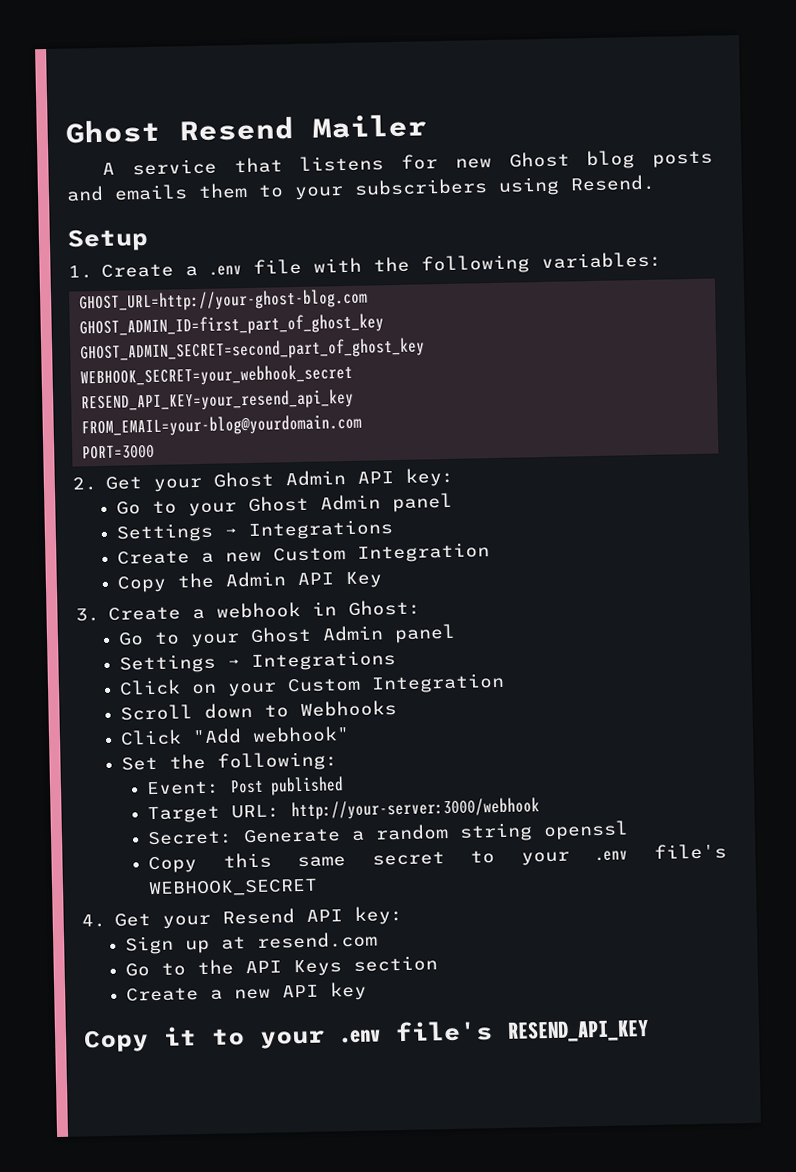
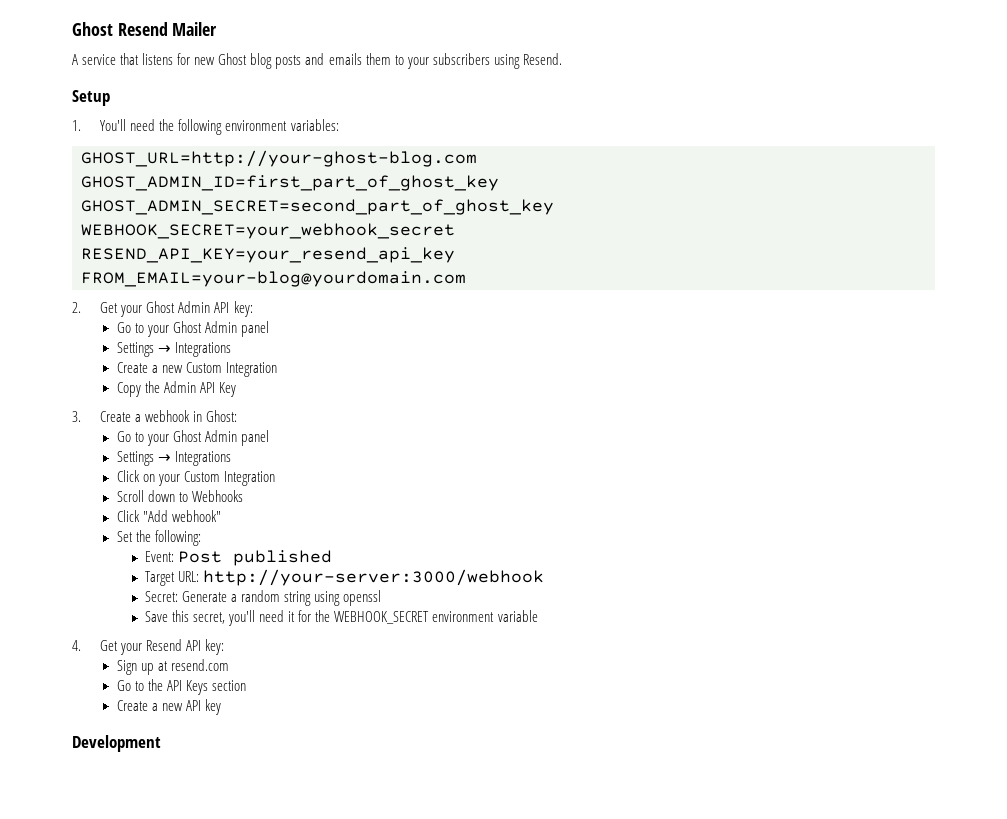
[100,257,362,278] Create a .env file with -> [100,119,156,131] You'll need
(530, 264) none -> [225,120,288,131] environment
[82,444,156,460] // PORT=3000 -> (466, 279) none
(534, 832) none -> [314,591,341,606] using
[148,843,727,874] Copy this same secret to your .env file's -> [145,610,331,626] Save this secret, you'll need it for the
(319, 888) none -> [432,610,538,622] environment variable
[83,1019,649,1053] Copy it to your .env file's RESEND_API_KEY -> [72,735,161,752] Development

